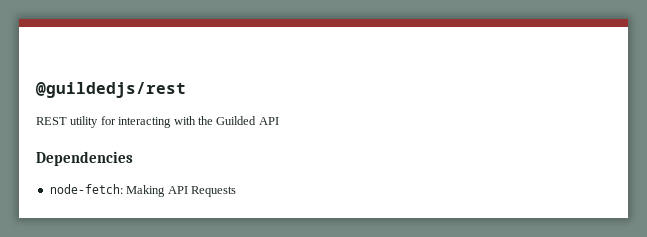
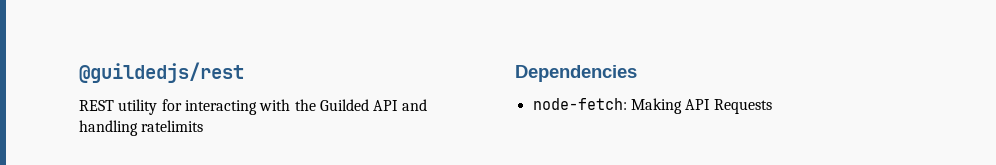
(279, 121) none -> [401,99,427,111] [79,120,204,136] and handling ratelimits

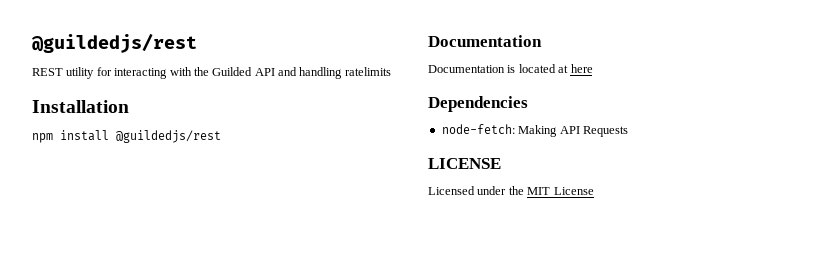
(204, 126) none -> [32,100,129,113] [32,130,221,143] [428,35,542,47] [428,64,593,73] // Installation // npm install @guildedjs/rest // Documentation // Documentation is located at here
(772, 106) none -> [428,158,501,169] [428,186,594,195] // LICENSE // Licensed under the MIT License

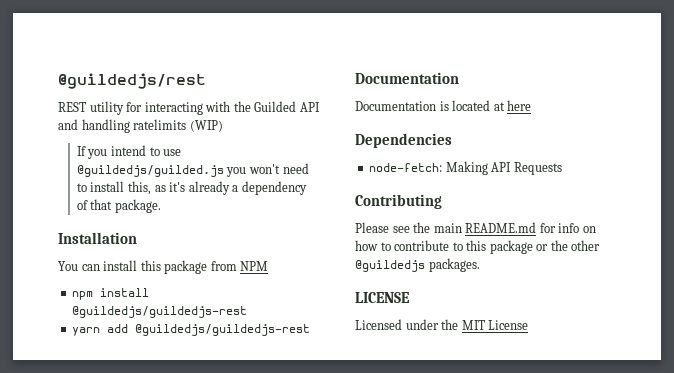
[32,100,129,113] [32,130,221,143] // Installation // npm install @guildedjs/rest -> [189,120,223,132] [76,145,182,159] [76,163,309,177] [76,181,307,195] [76,199,161,213] [58,232,137,244] [58,260,269,274] [72,288,150,300] [72,306,248,318] [72,324,311,336] (WIP) // If you intend to use @guildedjs/guilded.js you won't need to install this, as it's already a dependency of that package. // Installation // You can install this package from NPM // npm install @guildedjs/guildedjs-rest // yarn add @guildedjs/guildedjs-rest
(628, 131) none -> [355,194,442,209] [355,222,596,233] [355,240,601,254] [355,258,480,272] // Contributing // Please see the main README.md for info on how to contribute to this package or the other @guildedjs packages.

